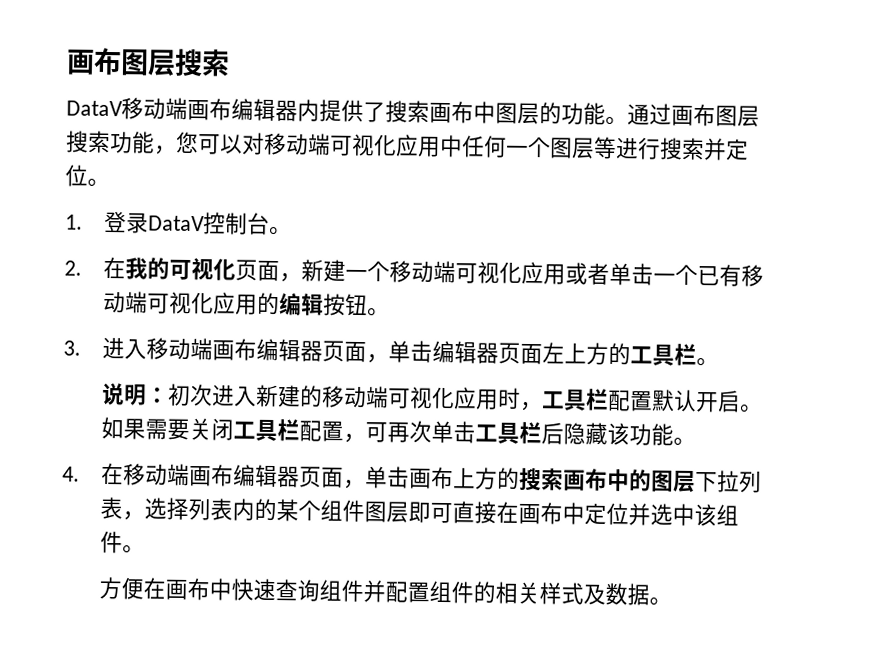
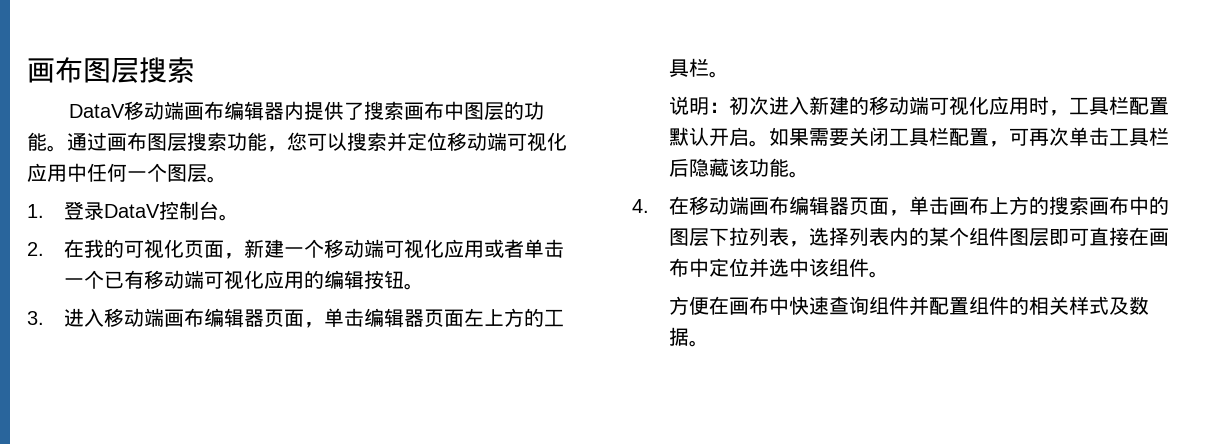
[242,132,265,155] 对 -> [347,132,447,152] 搜索并定位
[594,136,749,161] [65,164,88,187] 等进行搜索并定位 -> (207, 173) none

